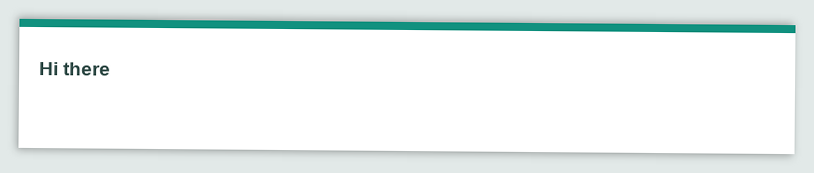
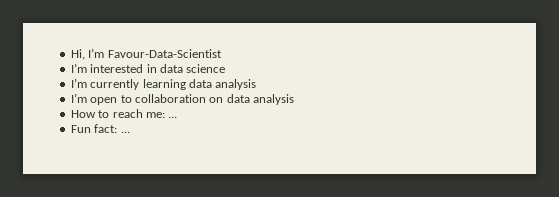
[39,62,112,76] Hi there -> [70,48,222,60] [70,63,226,73] [70,78,257,90] [70,93,294,105] [70,109,178,118] [70,124,130,133] Hi, I’m Favour-Data-Scientist // I’m interested in data science // I’m currently learning data analysis // I’m open to collaboration on data analysis // How to reach me: ... // Fun fact: ...

